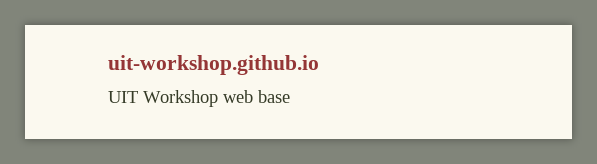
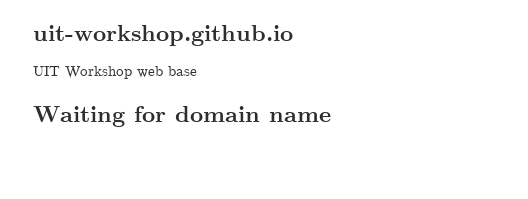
(290, 96) none -> [33,106,331,127] // Waiting for domain name

